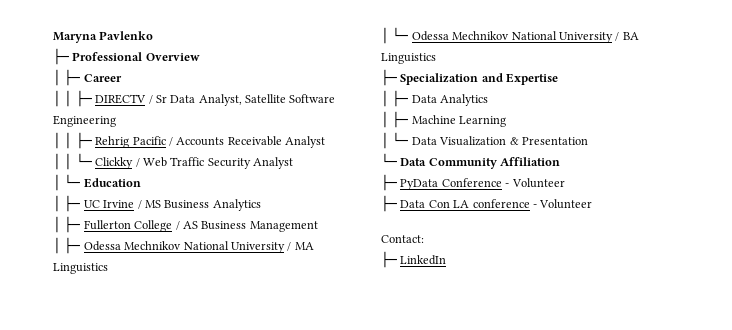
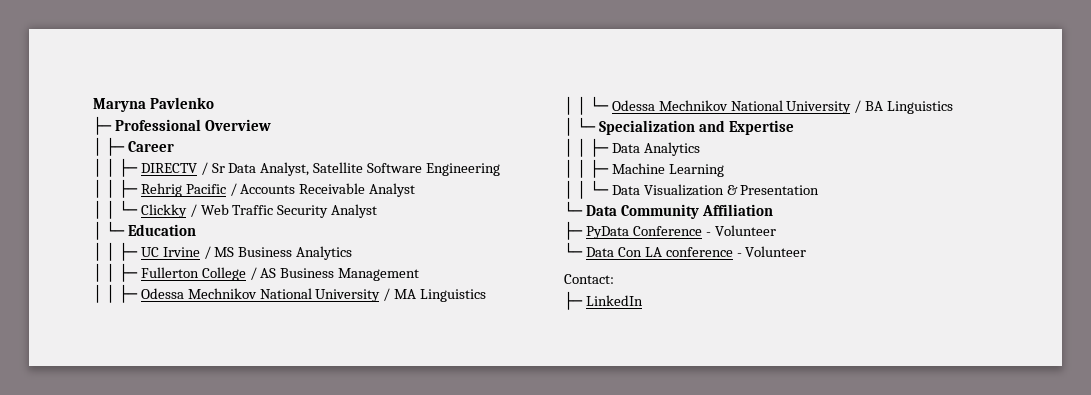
(61, 203) none -> [105,242,115,261] │
(61, 224) none -> [105,263,115,282] │
(61, 245) none -> [105,284,115,303] │
(389, 35) none -> [576,96,586,115] │
[381,69,397,86] ├─ -> [564,117,596,136] │ └─
(389, 98) none -> [576,138,586,157] │
(389, 119) none -> [576,159,586,178] │
(389, 140) none -> [576,180,586,199] │
[381,195,397,212] ├─ -> [564,242,583,257] └─

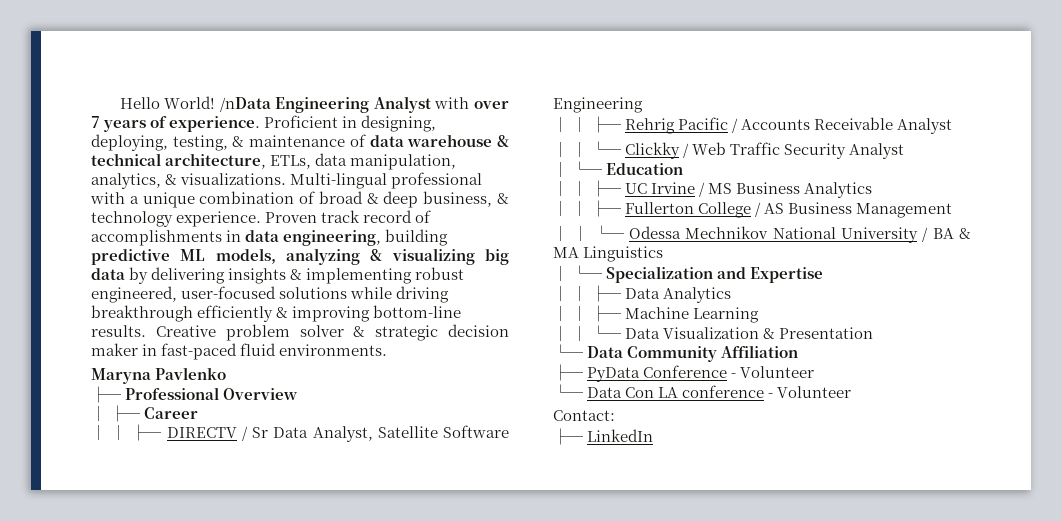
(93, 105) none -> [119,96,510,113] [91,115,437,132] [91,134,510,151] [91,153,457,170] [91,172,483,189] [90,191,509,208] [91,210,432,227] [91,229,449,246] [91,248,509,265] [91,267,465,284] [91,286,450,303] [91,305,462,322] [91,324,509,341] [91,343,388,360] Hello World! /nData Engineering Analyst with over 7 years of experience. Proficient in designing, deploying, testing, & maintenance of data warehouse & technical architecture, ETLs, data manipulation, analytics, & visualizations. Multi-lingual professional with a unique combination of broad & deep business, & technology experience. Proven track record of accomplishments in data engineering, building predictive ML models, analyzing & visualizing big data by delivering insights & implementing robust engineered, user-focused solutions while driving breakthrough efficiently & improving bottom-line results. Creative problem solver & strategic decision maker in fast-paced fluid environments. //
[93,284,487,303] // │ │ ├─ Odessa Mechnikov National University / MA Linguistics -> (953, 210) none
(884, 106) none -> [959,228,971,239] [553,247,579,258] & MA

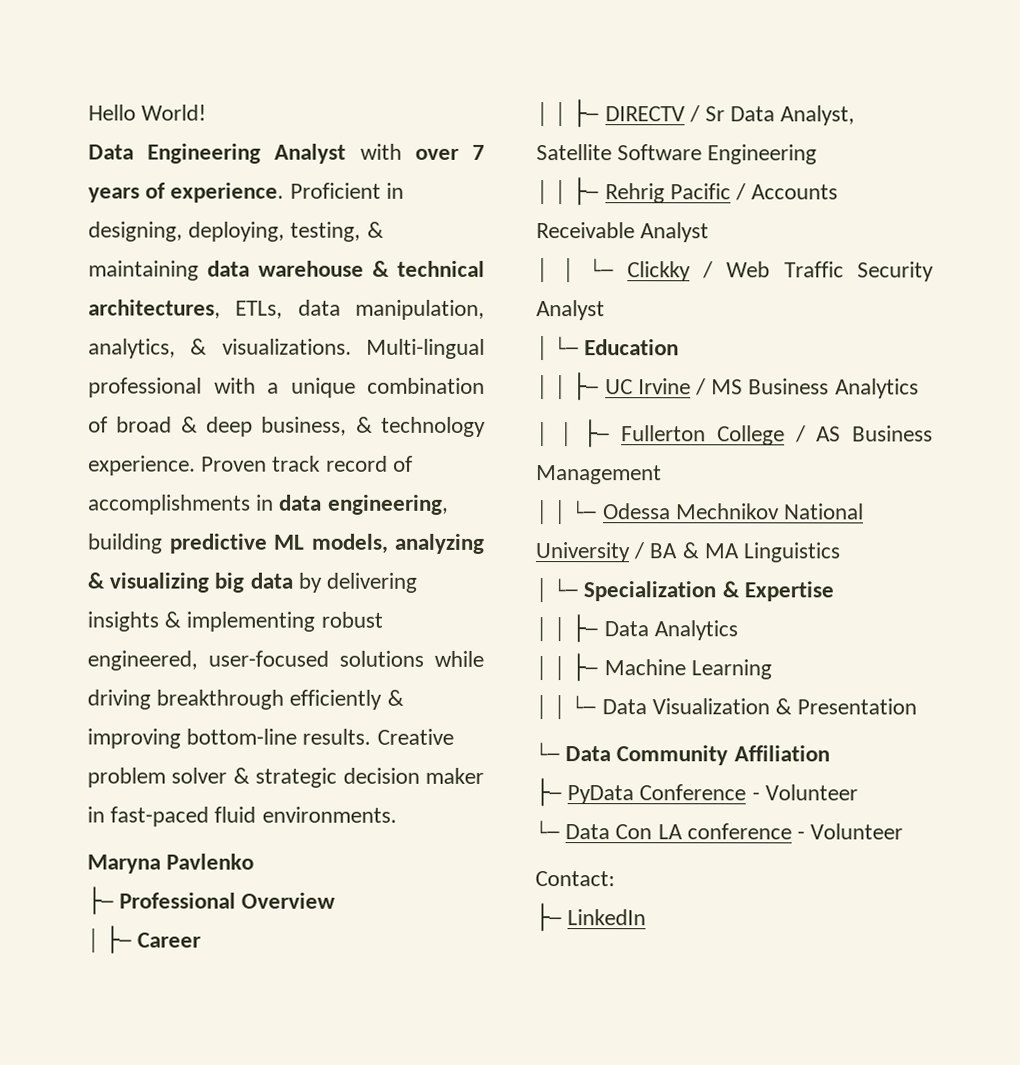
[219,97,271,112] /nData -> [88,144,134,160] // Data
[249,134,366,147] maintenance of -> [88,260,199,281] maintaining
[165,153,267,169] architecture, -> [88,299,221,319] architectures,
[717,267,747,279] and -> [721,581,740,598] &

